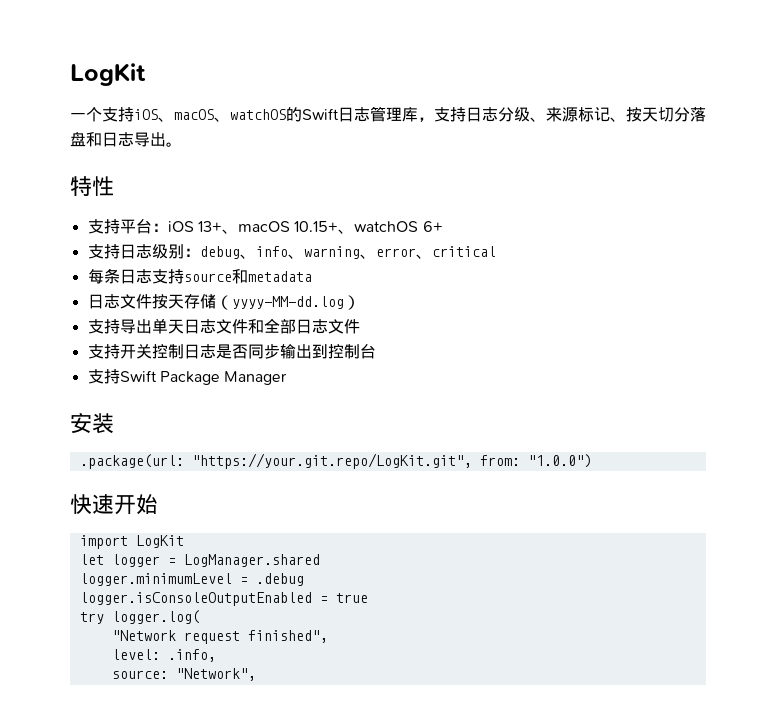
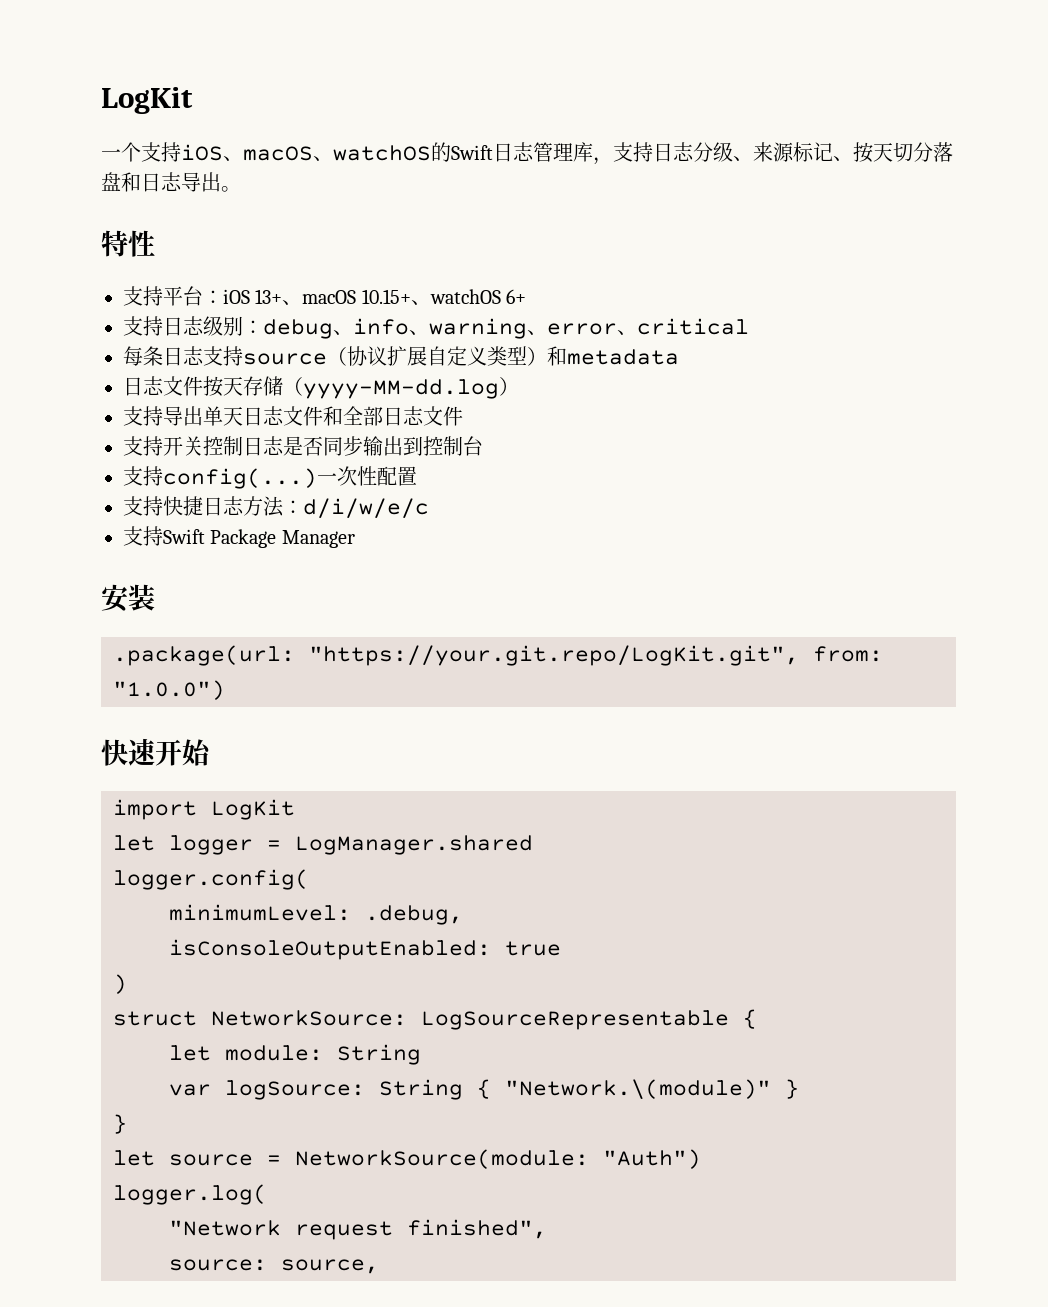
(232, 277) none -> [327,346,547,366] （协议扩展自定义类型）
(376, 351) none -> [123,466,417,489] [123,496,429,518] // 支持config(...)一次性配置 // 支持快捷日志方法：d/i/w/e/c
[79,573,304,586] [79,592,368,606] [79,612,104,624] logger.minimumLevel = .debug // logger.isConsoleOutputEnabled = true // try -> [113,869,309,890] [169,904,463,925] [169,939,561,960] [113,974,127,994] [113,1009,757,1030] [169,1044,421,1065] [169,1079,799,1100] [113,1114,127,1134] [113,1149,701,1169] logger.config( // minimumLevel: .debug, // isConsoleOutputEnabled: true // ) // struct NetworkSource: LogSourceRepresentable { // let module: String // var logSource: String { "Network.\(module)" } // } // let source = NetworkSource(module: "Auth") //
[111,649,216,662] // level: .info, -> (547, 1229) none
[175,668,256,681] "Network", -> [281,1259,379,1274] source,

